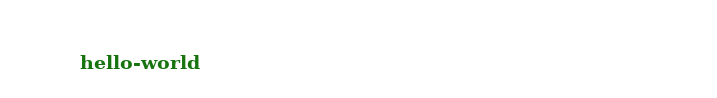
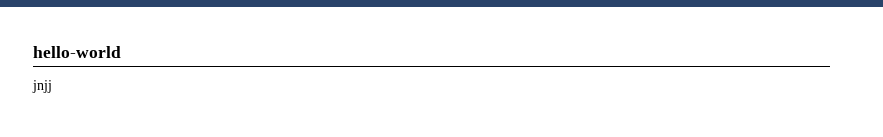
(200, 62) none -> [32,80,52,93] // jnjj

